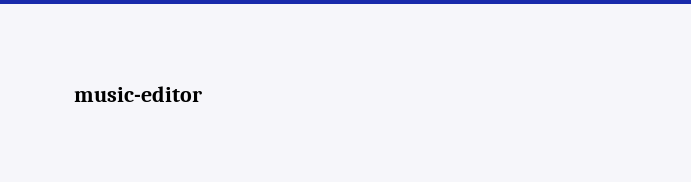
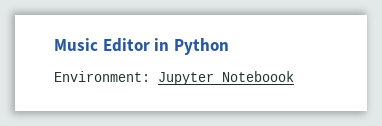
[74,86,202,102] music-editor -> [54,38,229,55] [54,71,294,85] Music Editor in Python // Environment: Jupyter Noteboook

